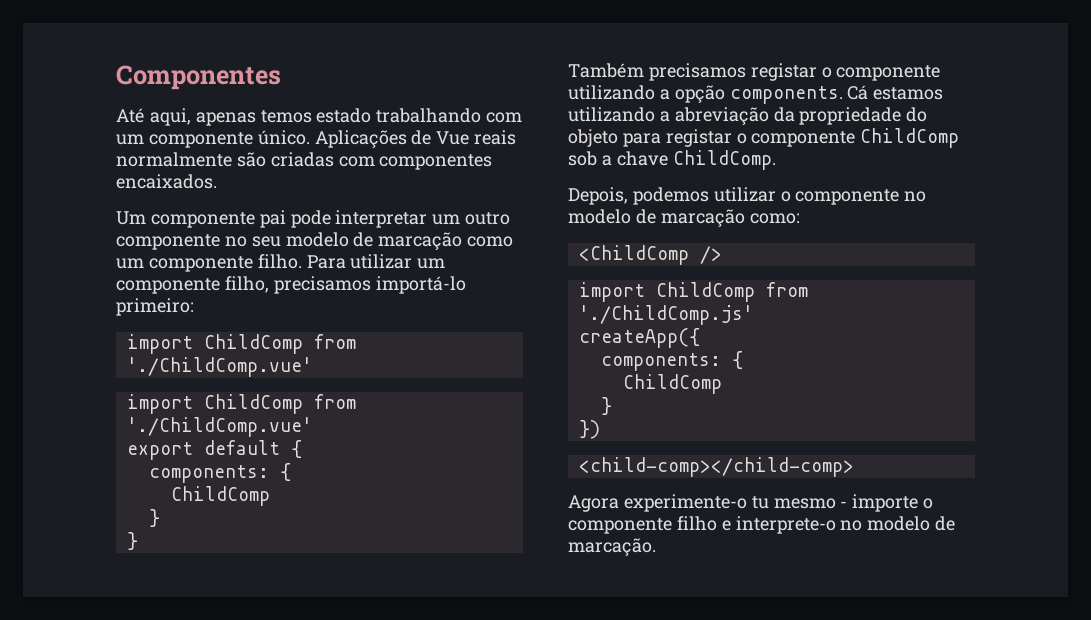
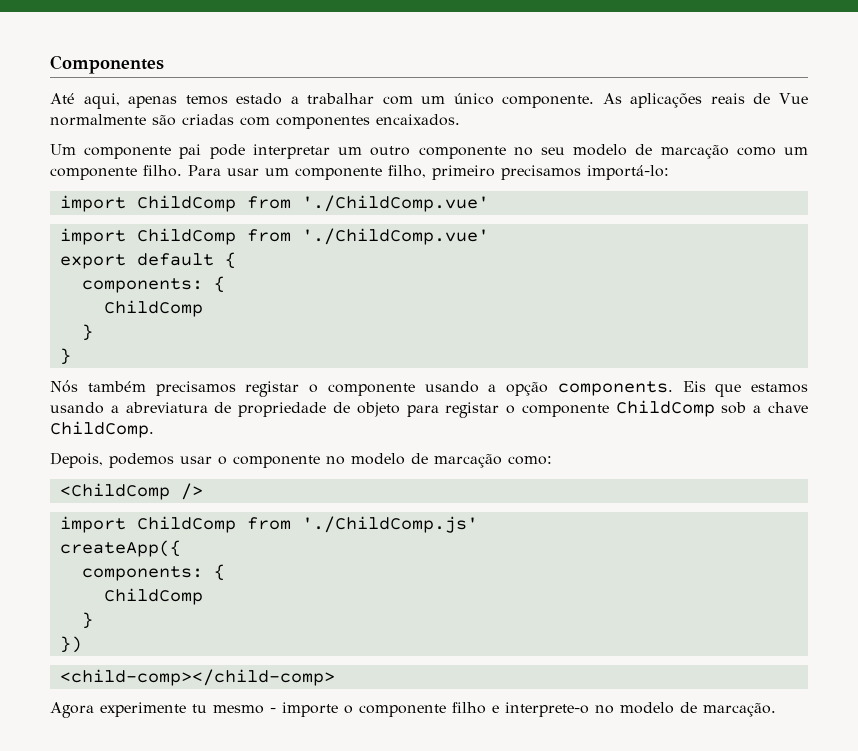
[376,108,523,123] [116,130,407,148] trabalhando com um componente único. Aplicações -> [290,93,745,108] a trabalhar com um único componente. As aplicações reais
[474,130,517,145] reais -> (809, 98) none
[350,254,413,269] utilizar -> [227,168,259,176] usar
[273,276,466,294] [116,298,194,316] precisamos importá-lo primeiro: -> [432,165,669,180] primeiro precisamos importá-lo:
[568,63,644,78] Também -> [50,380,146,393] Nós também
[568,85,655,100] utilizando -> [424,381,479,393] usando
[847,85,944,100] [568,107,928,125] Cá estamos utilizando a abreviação da propriedade do -> [682,381,808,397] [50,402,350,417] Eis que estamos usando a abreviatura de propriedade de
[713,187,776,202] utilizar -> [180,456,212,464] usar
[623,494,747,512] experimente-o -> [100,702,186,717] experimente

